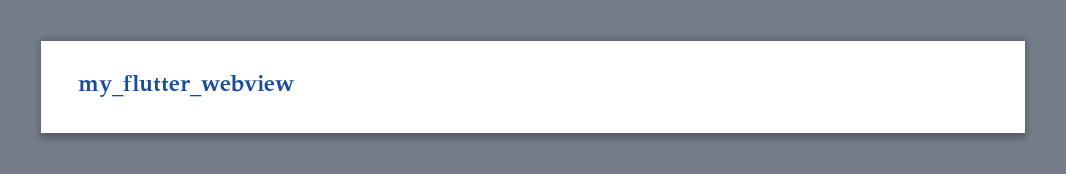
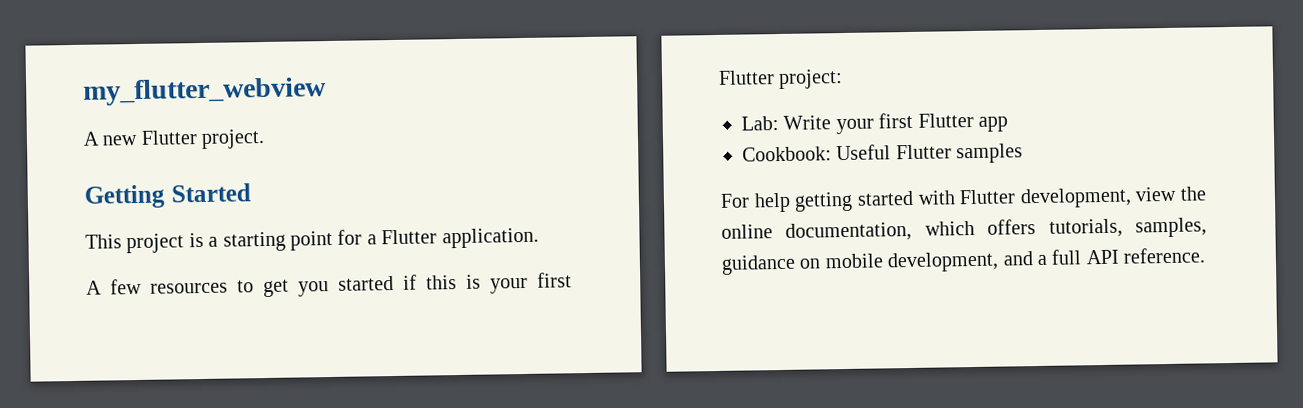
(294, 86) none -> [83,128,266,149] [84,183,251,209] [85,227,539,254] [86,272,572,298] [718,69,844,90] [741,112,1008,135] [742,143,1024,164] [720,186,1207,213] [721,217,1207,242] [721,247,1206,275] // A new Flutter project. // Getting Started // This project is a starting point for a Flutter application. // A few resources to get you started if this is your first Flutter project: // Lab: Write your first Flutter app // Cookbook: Useful Flutter samples // For help getting started with Flutter development, view the online documentation, which offers tutorials, samples, guidance on mobile development, and a full API reference.

